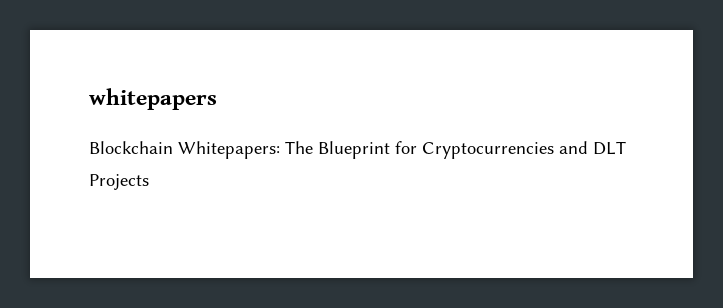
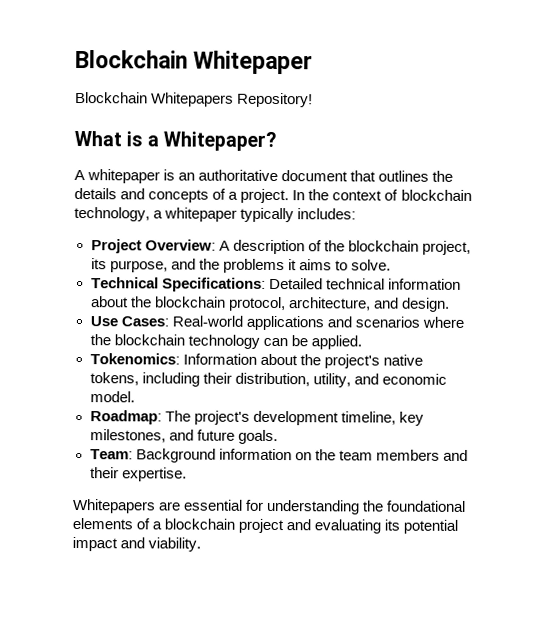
[89,88,217,110] [89,141,626,159] [89,174,149,190] whitepapers // Blockchain Whitepapers: The Blueprint for Cryptocurrencies and DLT Projects -> [75,49,314,75] [75,91,314,108] [74,130,276,152] [74,169,454,184] [74,187,472,204] [74,206,357,223] [90,239,471,255] [90,258,391,274] [90,277,461,292] [90,296,450,312] [89,315,464,331] [89,334,362,350] [89,353,423,369] [89,372,447,388] [89,391,135,403] [89,410,424,426] [89,429,278,445] [89,448,468,463] [89,467,187,482] [72,498,467,515] [72,517,459,534] [72,536,202,552] Blockchain Whitepaper // Blockchain Whitepapers Repository! // What is a Whitepaper? // A whitepaper is an authoritative document that outlines the details and concepts of a project. In the context of blockchain technology, a whitepaper typically includes: // Project Overview: A description of the blockchain project, its purpose, and the problems it aims to solve. // Technical Specifications: Detailed technical information about the blockchain protocol, architecture, and design. // Use Cases: Real-world applications and scenarios where the blockchain technology can be applied. // Tokenomics: Information about the project's native tokens, including their distribution, utility, and economic model. // Roadmap: The project's development timeline, key milestones, and future goals. // Team: Background information on the team members and their expertise. // Whitepapers are essential for understanding the foundational elements of a blockchain project and evaluating its potential impact and viability.

